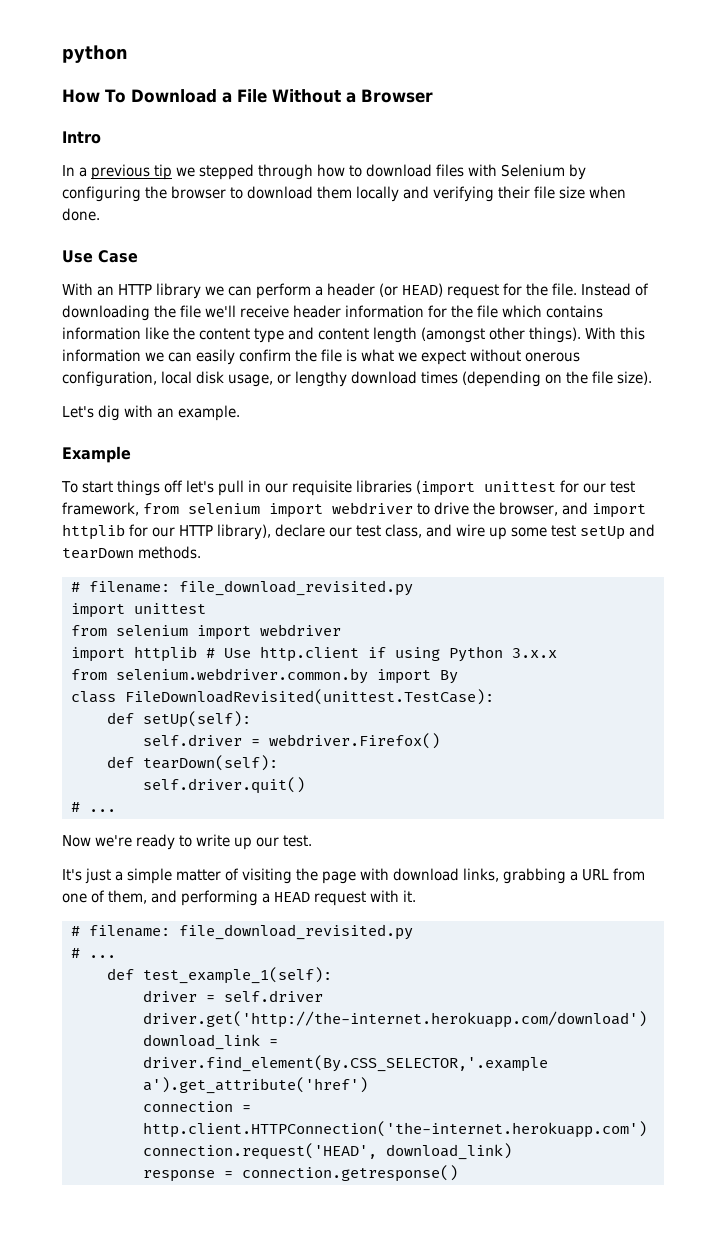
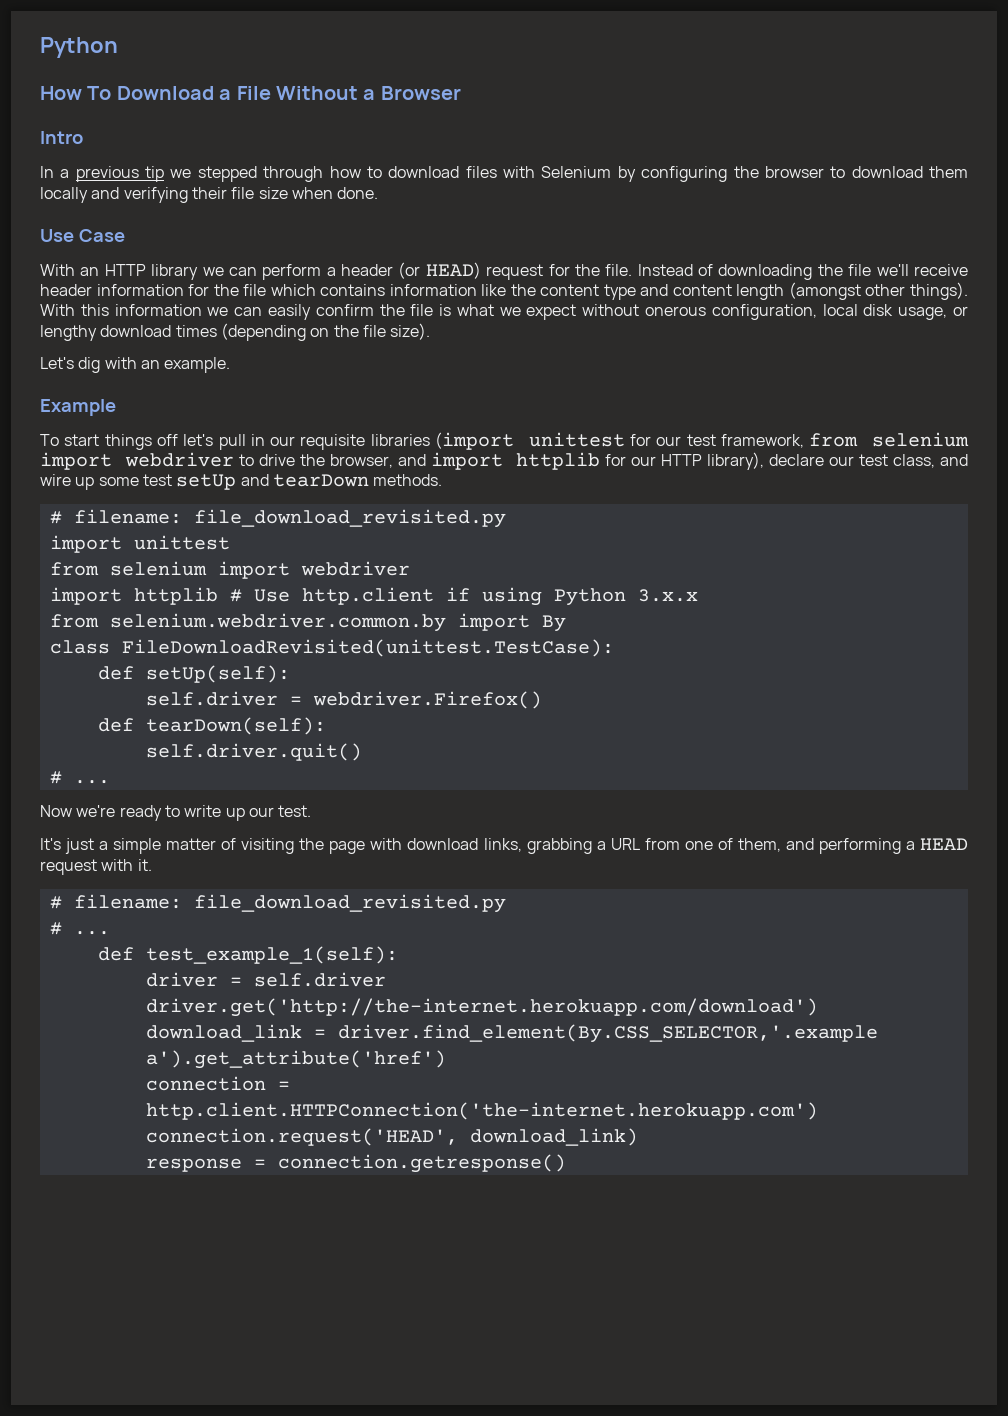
[62,45,128,63] python -> [40,37,118,58] Python

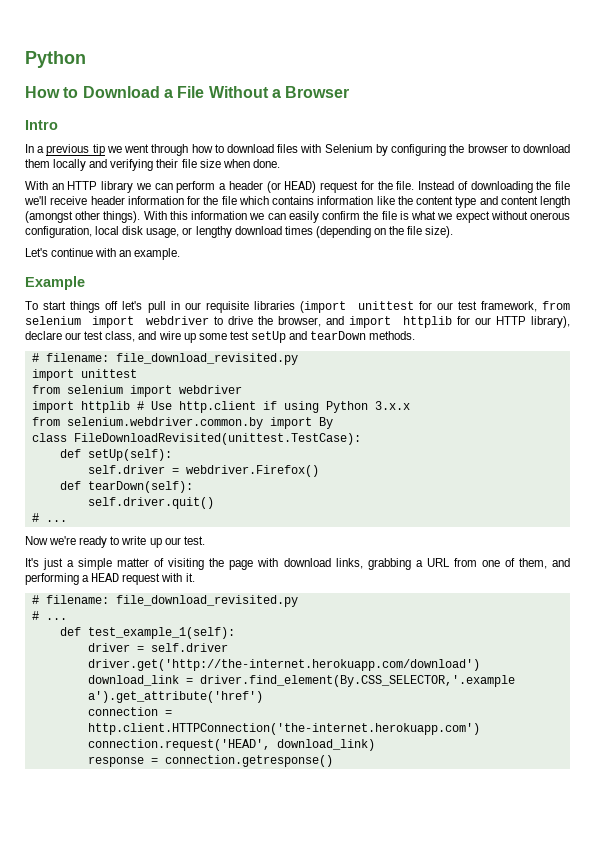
[87,86,112,100] To -> [63,87,79,98] to
[197,166,257,182] stepped -> [124,144,150,153] went
[40,229,125,242] // Use Case -> (280, 163) none
[78,357,101,373] dig -> [51,248,94,257] continue

